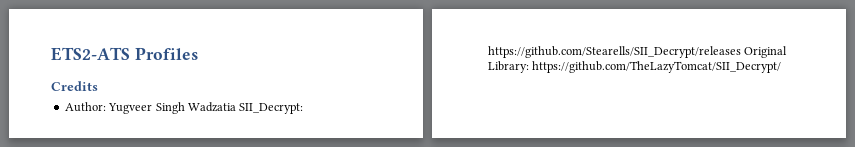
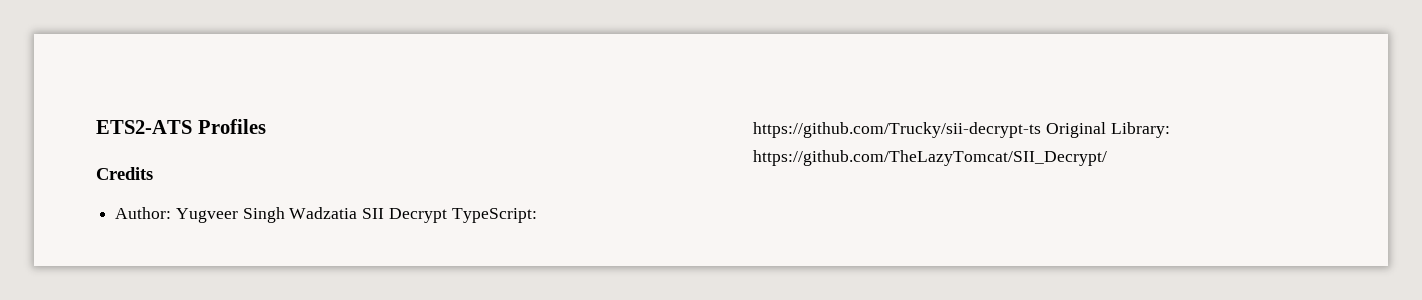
[239,103,304,114] [487,46,741,58] SII_Decrypt: https://github.com/Stearells/SII_Decrypt/releases -> [362,208,537,223] [753,122,1042,138] SII Decrypt TypeScript: https://github.com/Trucky/sii-decrypt-ts

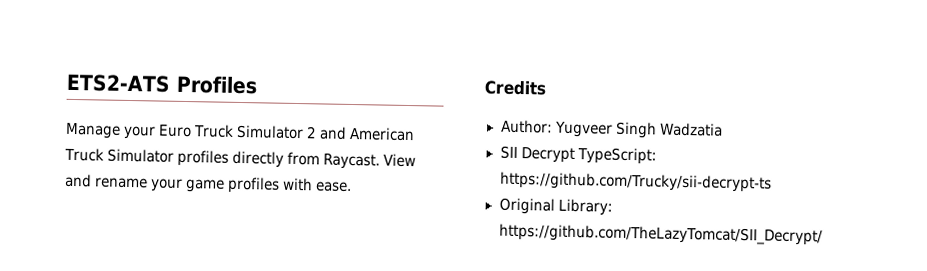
(266, 126) none -> [65,122,416,142] [64,147,417,170] [65,173,353,194] // Manage your Euro Truck Simulator 2 and American Truck Simulator profiles directly from Raycast. View and rename your game profiles with ease.
(358, 213) none -> (723, 129) //
(1042, 130) none -> (773, 182) //

